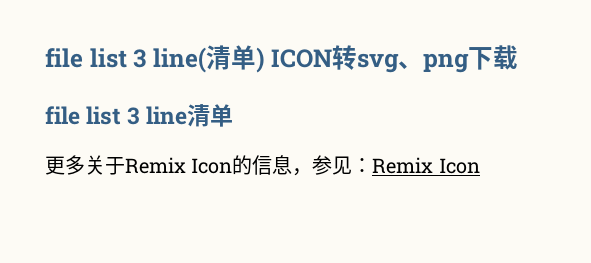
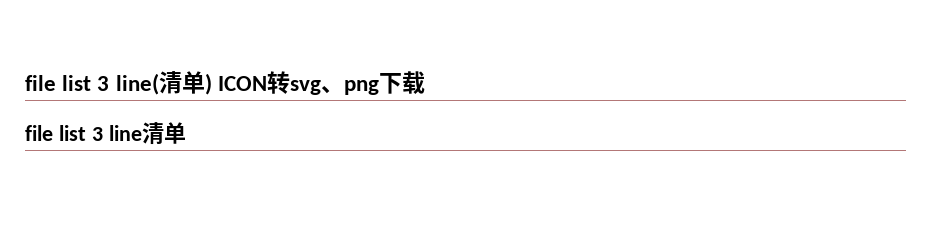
[45,155,480,176] // 更多关于Remix Icon的信息，参见：Remix Icon -> (186, 133) none

